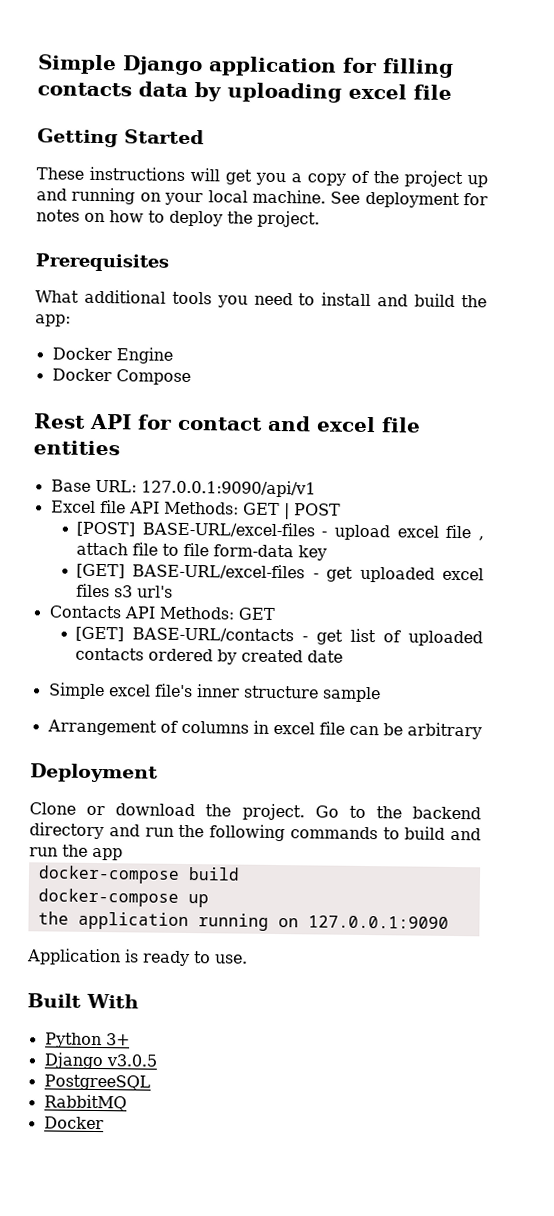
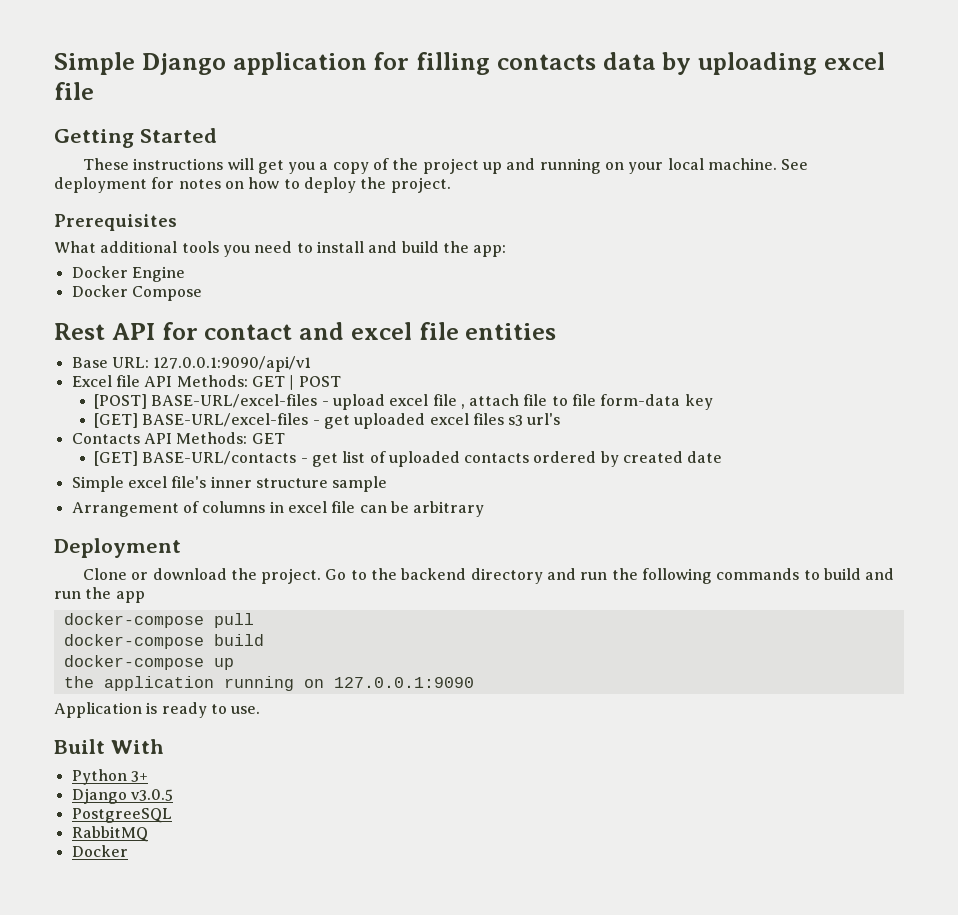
(123, 854) none -> [63,613,254,628] // docker-compose pull

